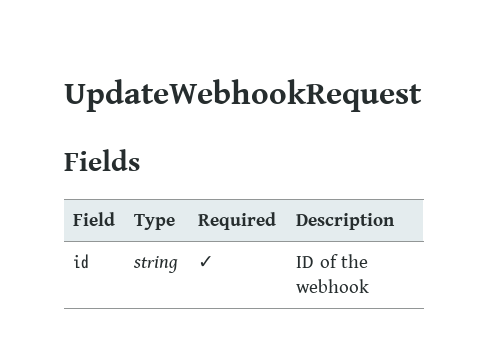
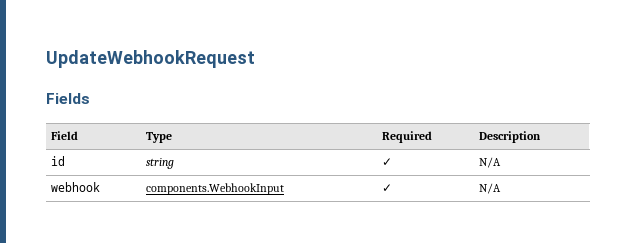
[296,254,368,268] [296,279,370,293] ID of the webhook -> [479,157,502,168] [51,182,101,192] [146,183,285,195] [382,184,393,192] [479,183,502,194] N/A // webhook | components.WebhookInput | ✓ | N/A

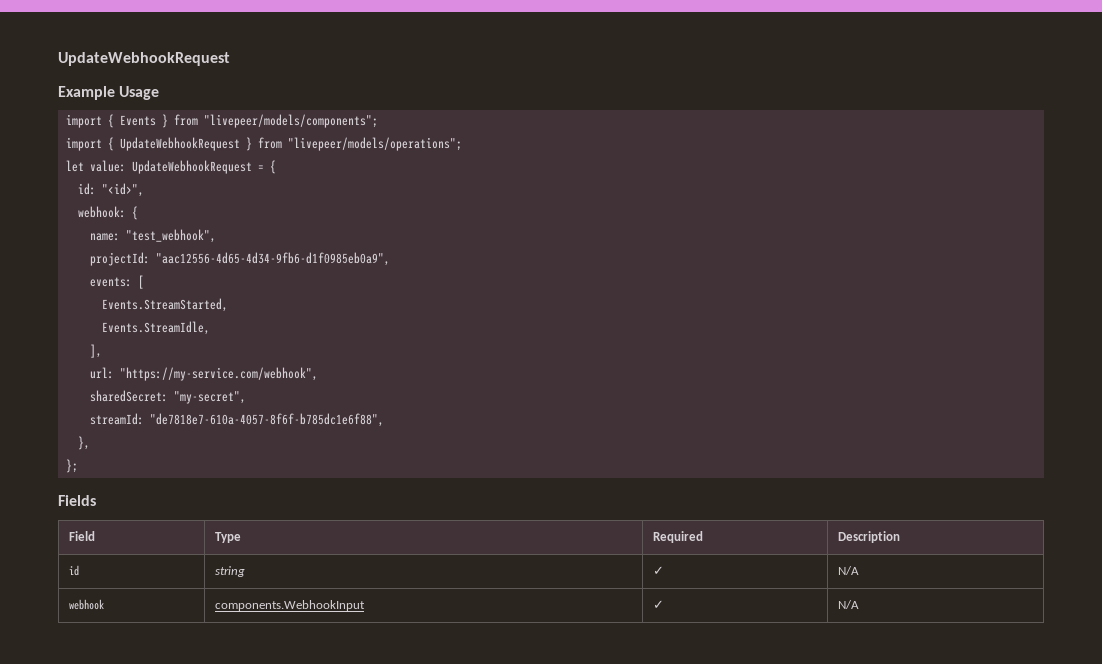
[46,50,255,68] UpdateWebhookRequest -> [58,52,230,66] [58,86,160,100] [66,114,379,128] [66,137,463,151] [66,160,277,174] [78,183,145,197] [78,206,139,220] [90,229,217,243] [90,252,391,266] [90,275,145,289] [102,298,229,312] [102,321,211,335] [90,344,103,358] [90,367,319,381] [90,390,247,404] [90,413,385,427] [78,436,91,450] [66,459,79,473] UpdateWebhookRequest // Example Usage // import { Events } from "livepeer/models/components"; // import { UpdateWebhookRequest } from "livepeer/models/operations"; // let value: UpdateWebhookRequest = { // id: "<id>", // webhook: { // name: "test_webhook", // projectId: "aac12556-4d65-4d34-9fb6-d1f0985eb0a9", // events: [ // Events.StreamStarted, // Events.StreamIdle, // ], // url: "https://my-service.com/webhook", // sharedSecret: "my-secret", // streamId: "de7818e7-610a-4057-8f6f-b785dc1e6f88", // }, // };

